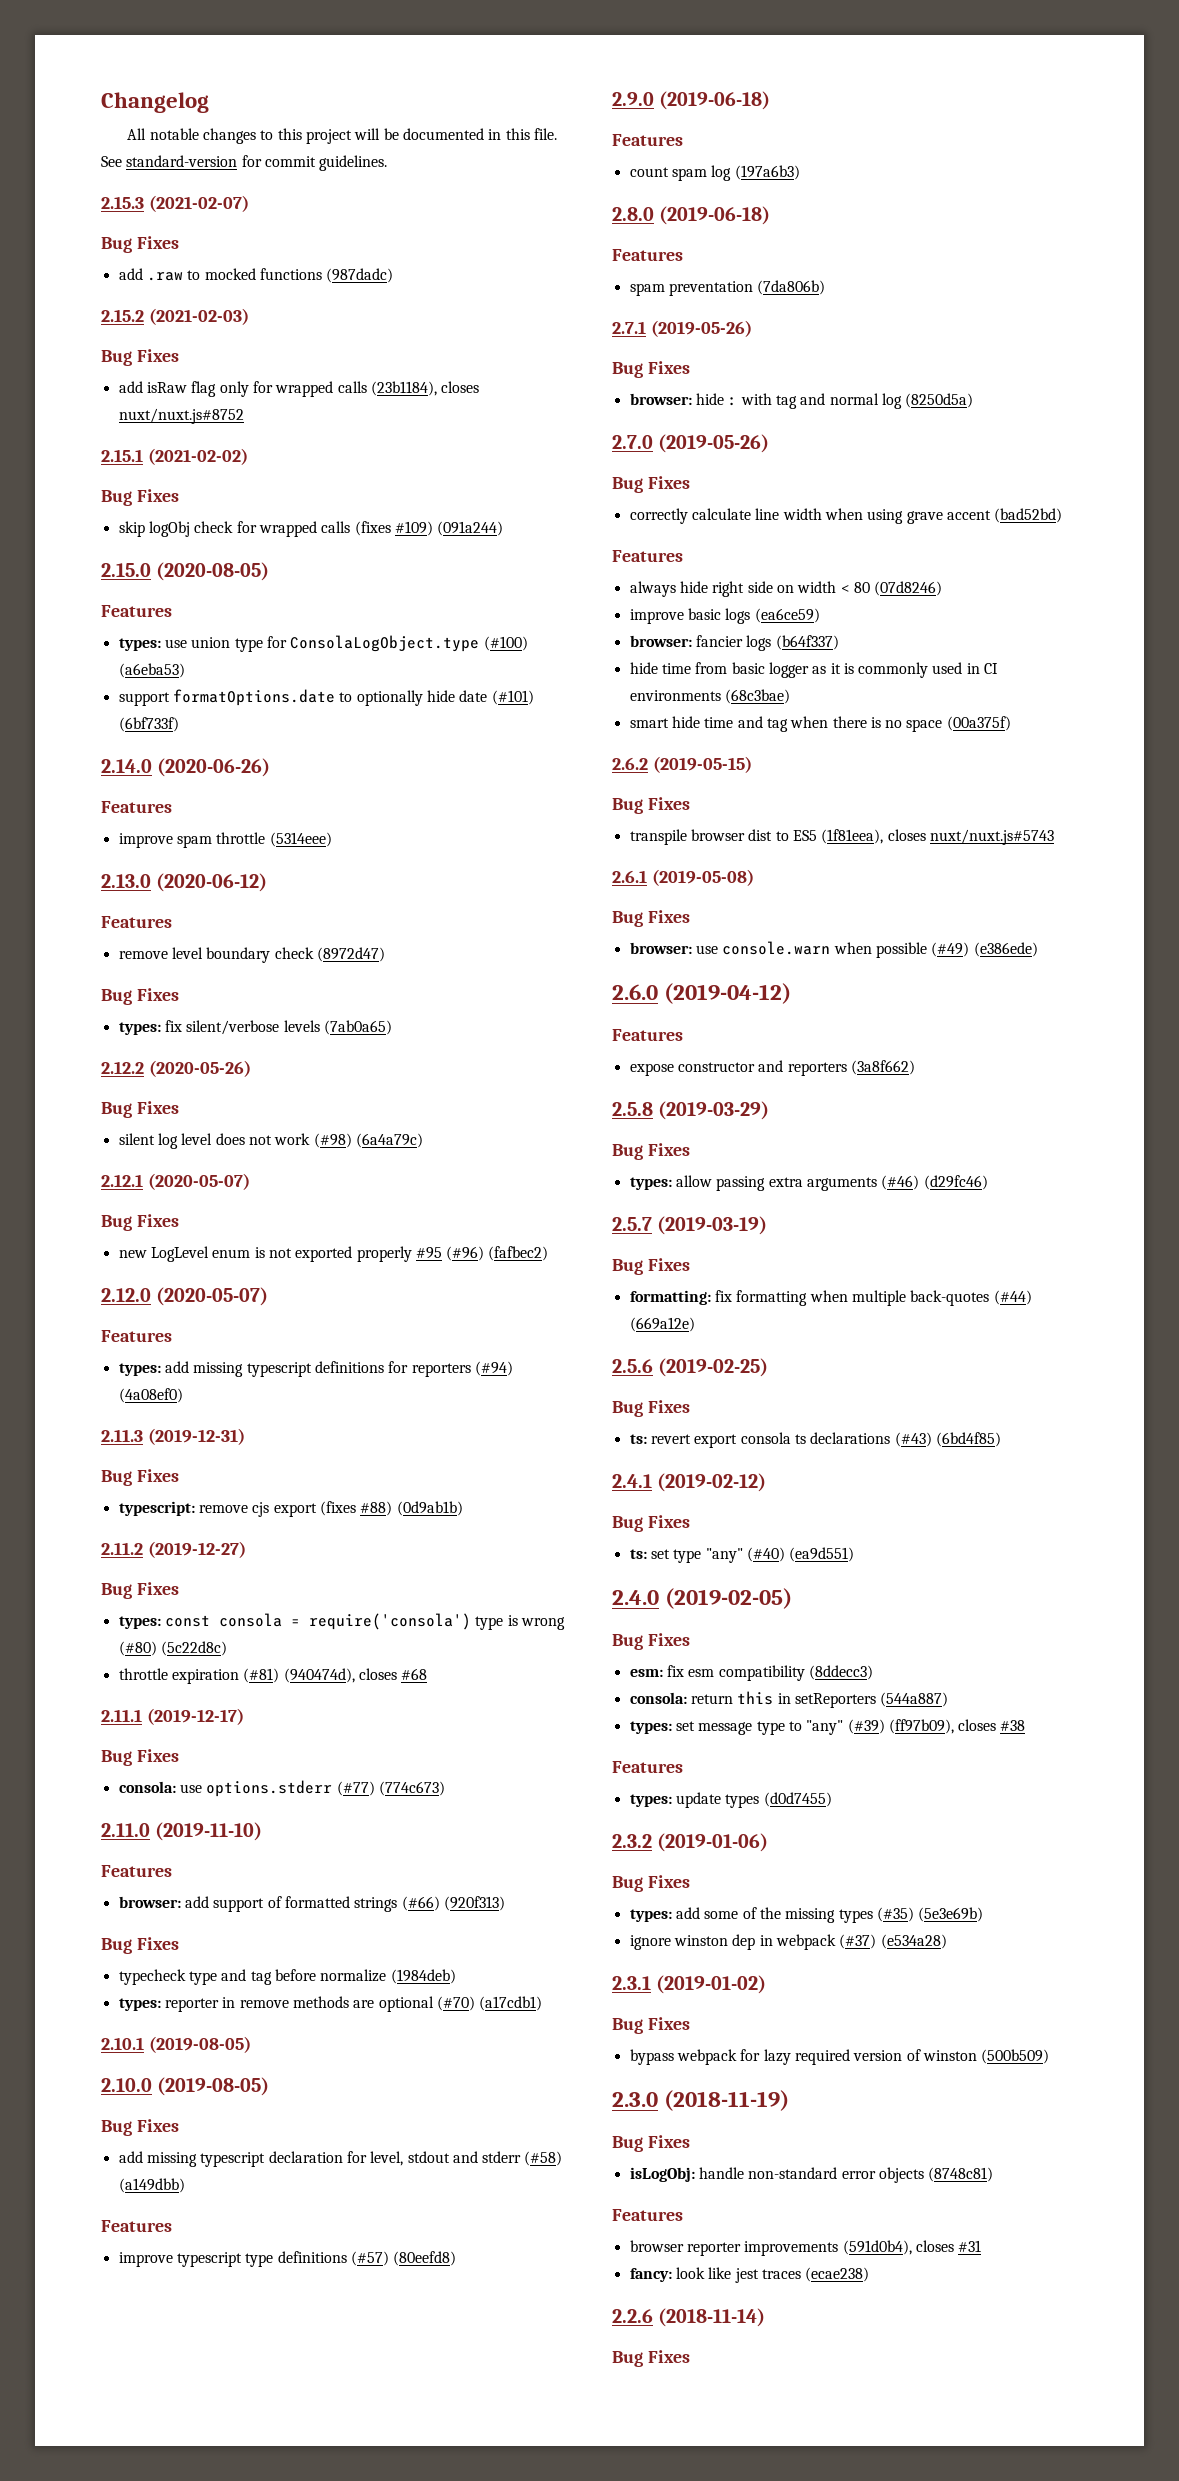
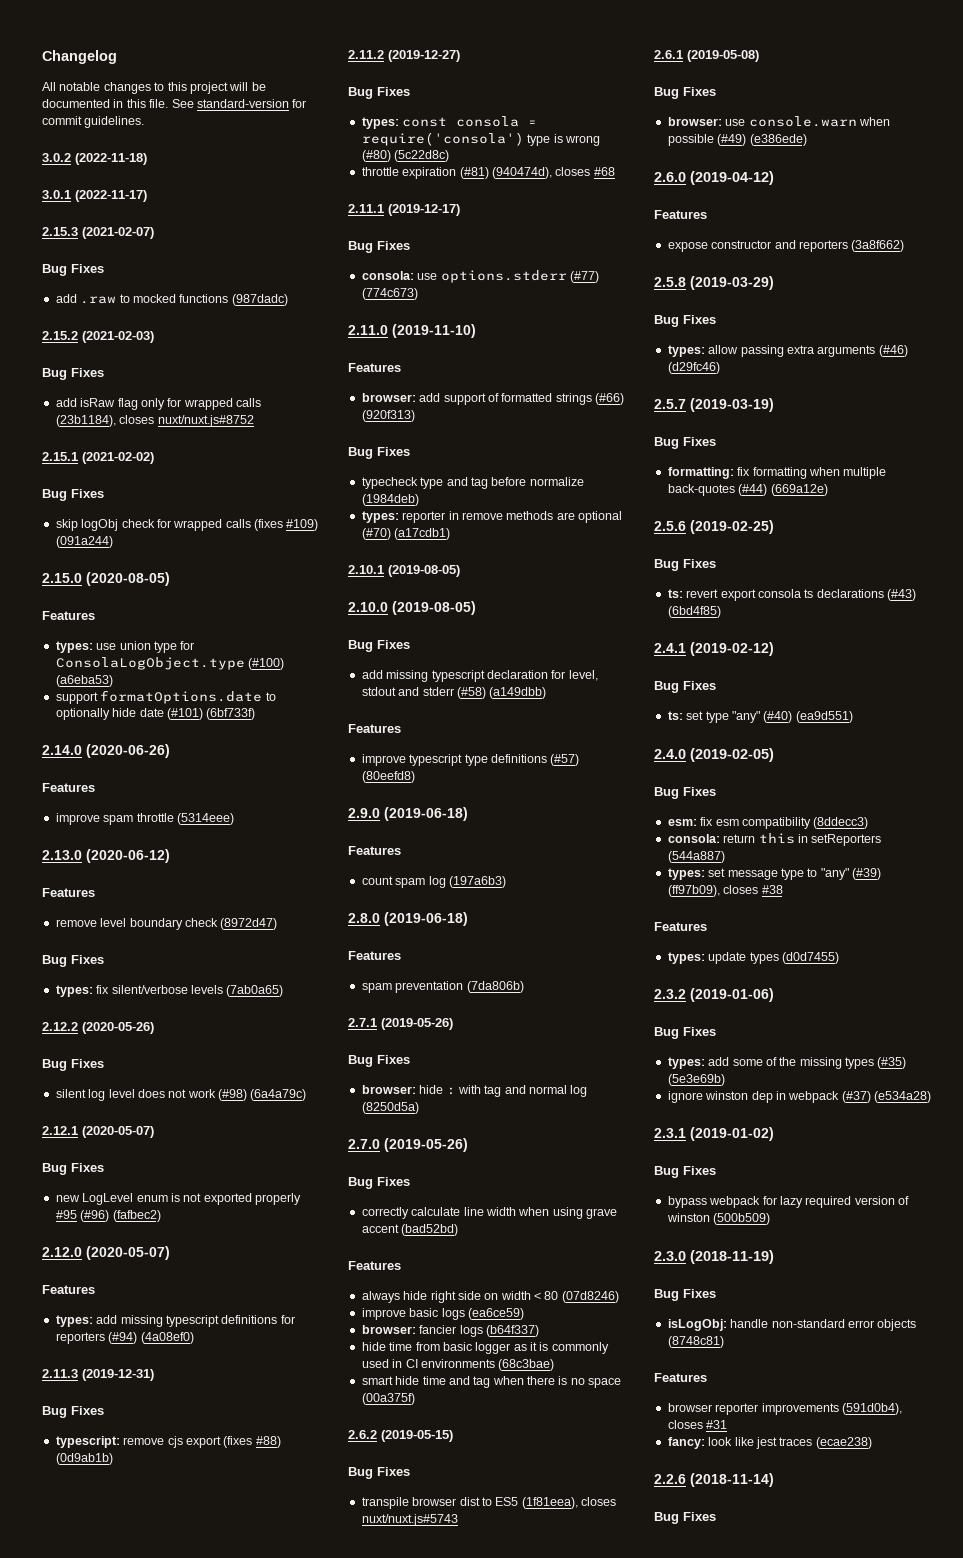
(388, 163) none -> [42,153,147,165] [42,190,147,202] // 3.0.2 (2022-11-18) // 3.0.1 (2022-11-17)

